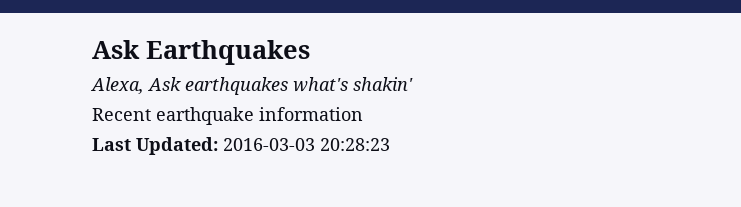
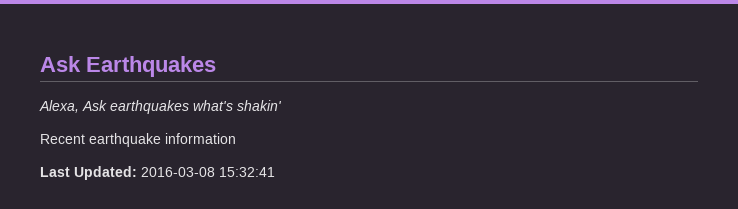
[223,138,390,151] 2016-03-03 20:28:23 -> [141,167,275,177] 2016-03-08 15:32:41

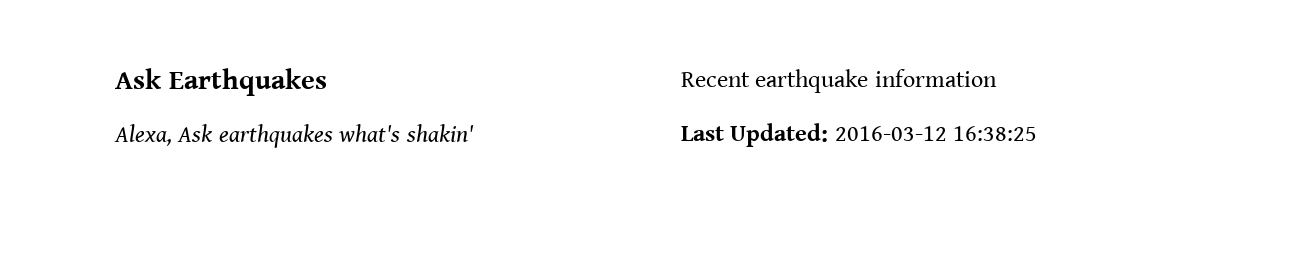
[141,167,275,177] 2016-03-08 15:32:41 -> [834,126,1038,141] 2016-03-12 16:38:25

